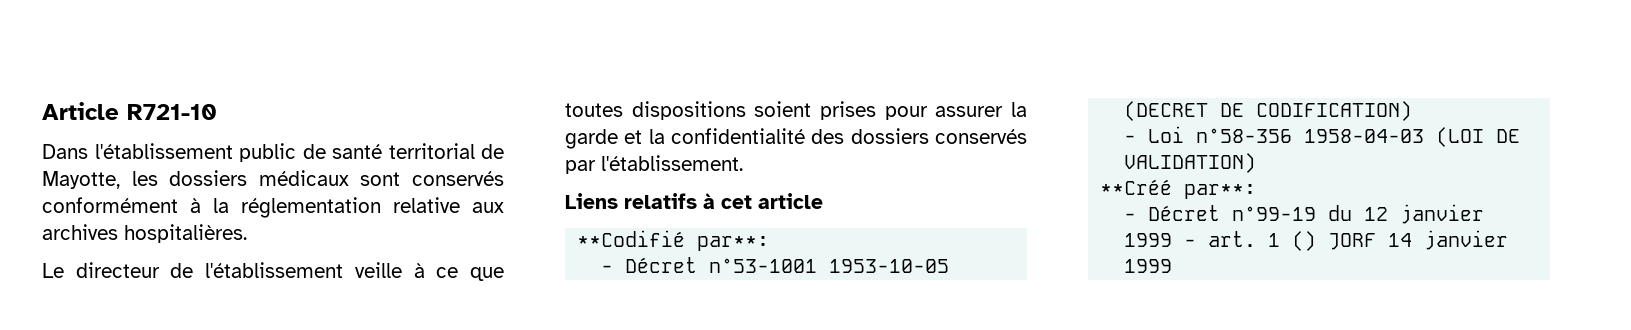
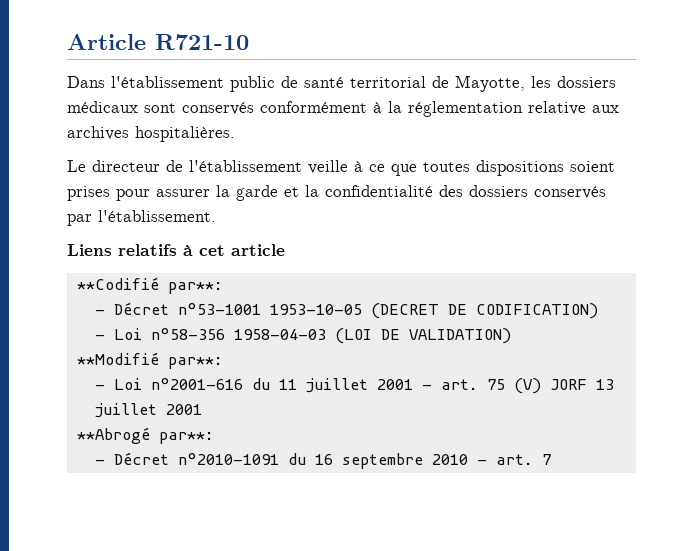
[1100,179,1257,199] [1124,204,1485,224] [1124,230,1509,251] [1124,259,1173,273] **Créé par**: // - Décret n°99-19 du 12 janvier 1999 - art. 1 () JORF 14 janvier 1999 -> [76,352,223,369] [94,378,614,394] [94,403,202,418] [76,427,214,444] [94,452,551,469] **Modifié par**: // - Loi n°2001-616 du 11 juillet 2001 - art. 75 (V) JORF 13 juillet 2001 // **Abrogé par**: // - Décret n°2010-1091 du 16 septembre 2010 - art. 7

